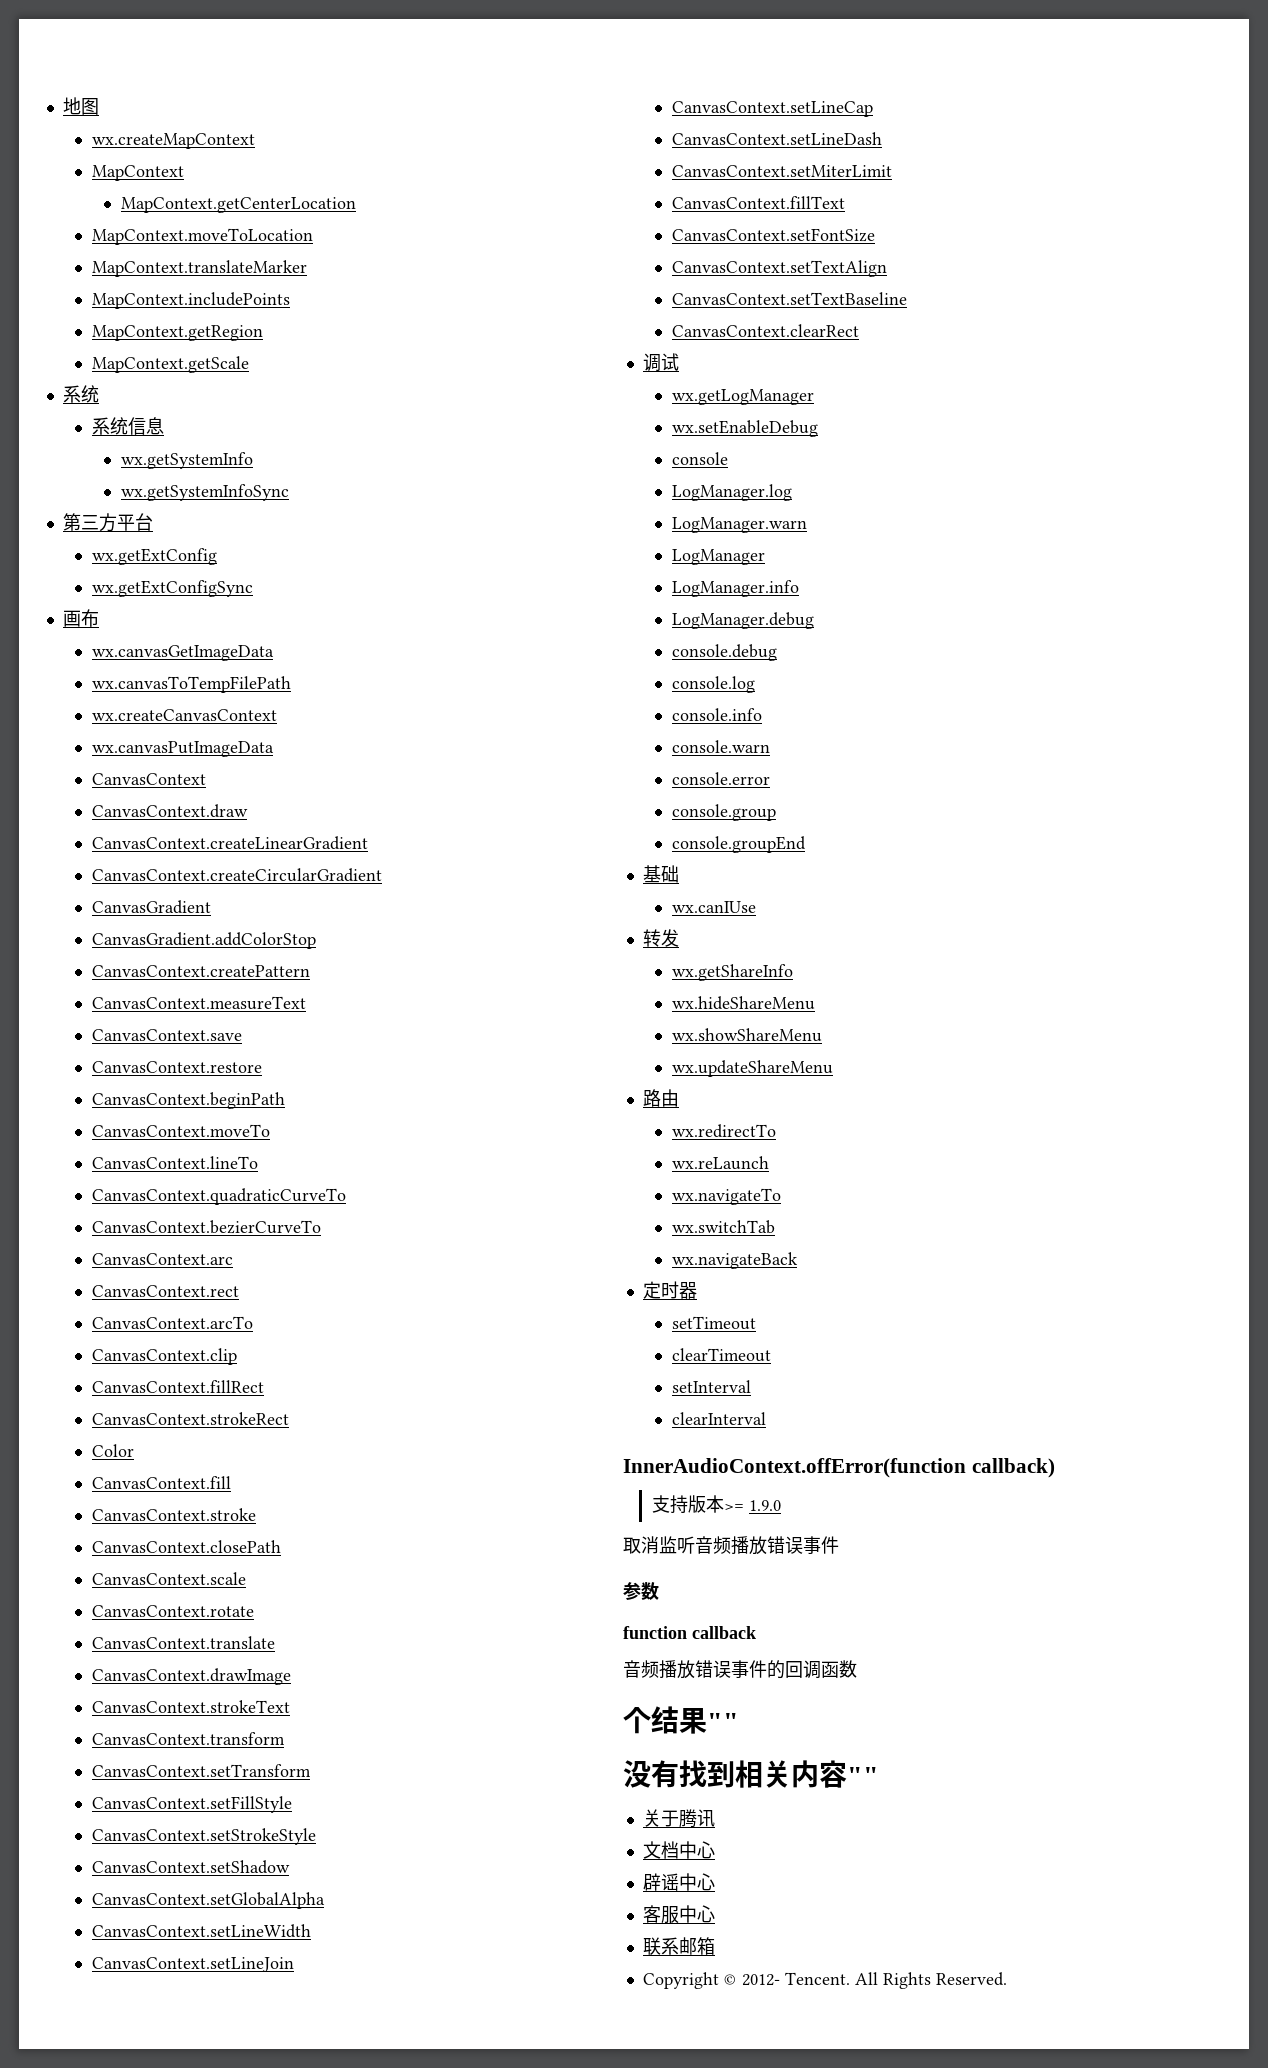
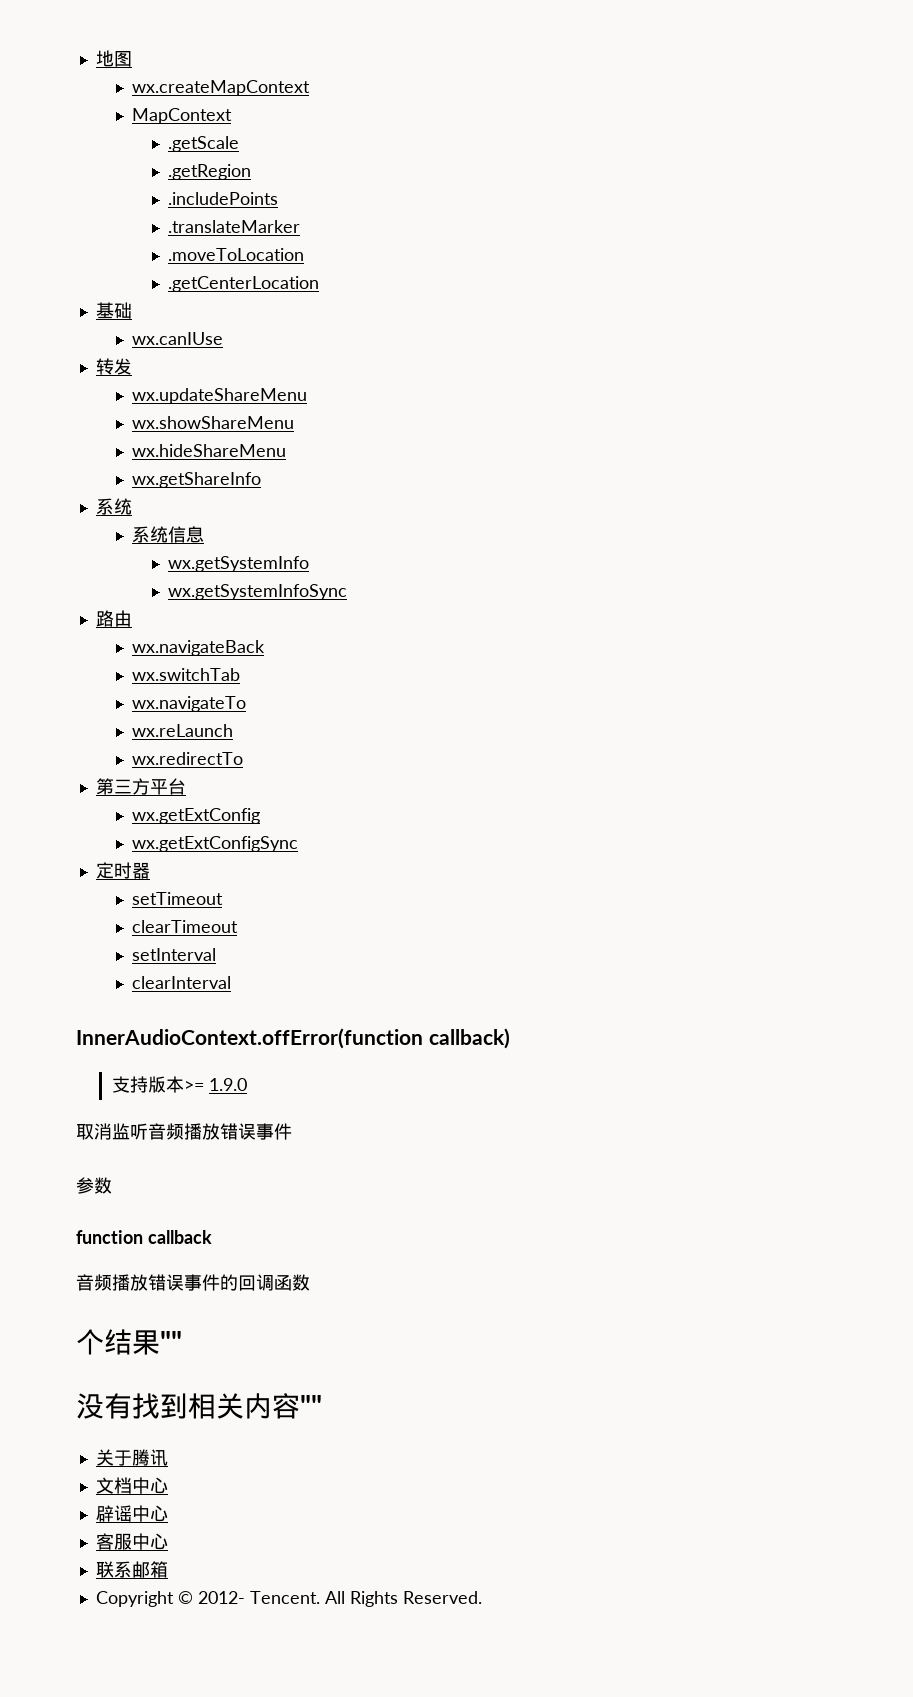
[120,197,356,213] [91,228,313,245] [91,260,307,277] [91,292,290,309] [91,325,263,341] [91,356,249,373] MapContext.getCenterLocation // MapContext.moveToLocation // MapContext.translateMarker // MapContext.includePoints // MapContext.getRegion // MapContext.getScale -> [167,136,239,152] [167,164,251,180] [167,192,278,205] [167,220,300,233] [167,248,304,261] [167,276,319,292] [95,302,132,319] [131,332,223,345] [95,358,132,375] [131,388,307,404] [131,416,294,429] [131,444,286,457] [131,472,261,488] .getScale // .getRegion // .includePoints // .translateMarker // .moveToLocation // .getCenterLocation // 基础 // wx.canIUse // 转发 // wx.updateShareMenu // wx.showShareMenu // wx.hideShareMenu // wx.getShareInfo
(289, 492) none -> [95,610,132,627] [131,640,265,656] [131,668,240,681] [131,696,246,712] [131,724,233,737] [131,752,243,765] // 路由 // wx.navigateBack // wx.switchTab // wx.navigateTo // wx.reLaunch // wx.redirectTo
[62,609,99,627] [91,645,274,661] [91,676,291,693] [91,709,277,721] [91,741,274,757] [91,773,206,785] [91,804,248,818] [91,836,368,850] [91,868,382,882] [91,900,211,914] [91,932,316,949] [91,965,310,977] [91,996,306,1010] [91,1029,242,1041] [91,1061,262,1073] [91,1092,285,1109] [91,1124,270,1137] [91,1156,258,1169] [91,1188,346,1205] [91,1220,321,1234] [91,1253,233,1265] [91,1285,239,1297] [91,1316,253,1329] [91,1348,237,1365] [91,1380,264,1393] [91,1412,289,1425] [91,1444,134,1457] [91,1476,231,1489] [91,1508,256,1521] [91,1540,281,1553] [91,1572,246,1585] [91,1605,254,1617] [91,1636,275,1649] [91,1668,291,1685] [91,1700,290,1713] [91,1732,285,1745] [91,1764,311,1777] [91,1796,292,1813] [91,1828,316,1845] [91,1860,290,1874] [91,1892,325,1909] [91,1924,311,1938] [91,1957,294,1972] [671,101,873,117] [671,132,882,145] [671,165,892,177] [671,196,845,209] [671,228,875,242] [671,260,887,277] [671,292,907,305] [671,324,859,337] [642,353,679,372] [671,389,814,405] [671,420,818,437] [671,452,728,465] [671,484,792,501] [671,517,807,533] [671,549,765,565] [671,580,799,597] [671,612,814,629] [671,644,777,661] [671,676,755,693] [671,708,762,721] [671,740,770,753] [671,772,770,785] [671,804,776,821] [671,836,806,853] [642,865,679,883] [671,901,756,913] [642,929,679,947] [671,964,793,981] [671,996,815,1010] [671,1028,822,1042] [671,1060,833,1077] [642,1089,679,1107] [671,1124,776,1138] [671,1156,769,1170] [671,1188,781,1205] [671,1220,775,1234] [671,1252,798,1269] // 画布 // wx.canvasGetImageData // wx.canvasToTempFilePath // wx.createCanvasContext // wx.canvasPutImageData // CanvasContext // CanvasContext.draw // CanvasContext.createLinearGradient // CanvasContext.createCircularGradient // CanvasGradient // CanvasGradient.addColorStop // CanvasContext.createPattern // CanvasContext.measureText // CanvasContext.save // CanvasContext.restore // CanvasContext.beginPath // CanvasContext.moveTo // CanvasContext.lineTo // CanvasContext.quadraticCurveTo // CanvasContext.bezierCurveTo // CanvasContext.arc // CanvasContext.rect // CanvasContext.arcTo // CanvasContext.clip // CanvasContext.fillRect // CanvasContext.strokeRect // Color // CanvasContext.fill // CanvasContext.stroke // CanvasContext.closePath // CanvasContext.scale // CanvasContext.rotate // CanvasContext.translate // CanvasContext.drawImage // CanvasContext.strokeText // CanvasContext.transform // CanvasContext.setTransform // CanvasContext.setFillStyle // CanvasContext.setStrokeStyle // CanvasContext.setShadow // CanvasContext.setGlobalAlpha // CanvasContext.setLineWidth // CanvasContext.setLineJoin // CanvasContext.setLineCap // CanvasContext.setLineDash // CanvasContext.setMiterLimit // CanvasContext.fillText // CanvasContext.setFontSize // CanvasContext.setTextAlign // CanvasContext.setTextBaseline // CanvasContext.clearRect // 调试 // wx.getLogManager // wx.setEnableDebug // console // LogManager.log // LogManager.warn // LogManager // LogManager.info // LogManager.debug // console.debug // console.log // console.info // console.warn // console.error // console.group // console.groupEnd // 基础 // wx.canIUse // 转发 // wx.getShareInfo // wx.hideShareMenu // wx.showShareMenu // wx.updateShareMenu // 路由 // wx.redirectTo // wx.reLaunch // wx.navigateTo // wx.switchTab // wx.navigateBack -> (298, 844) none

